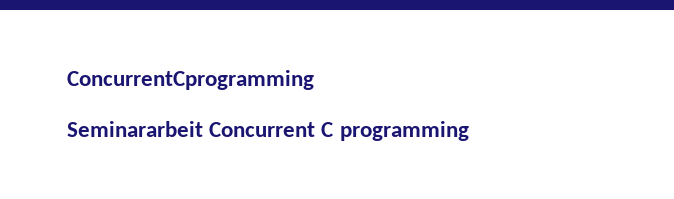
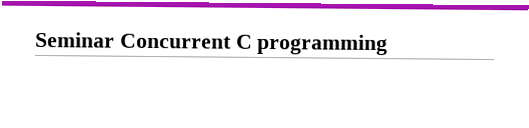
[67,70,314,90] [67,121,203,137] ConcurrentCprogramming // Seminararbeit -> [35,31,115,48] Seminar

